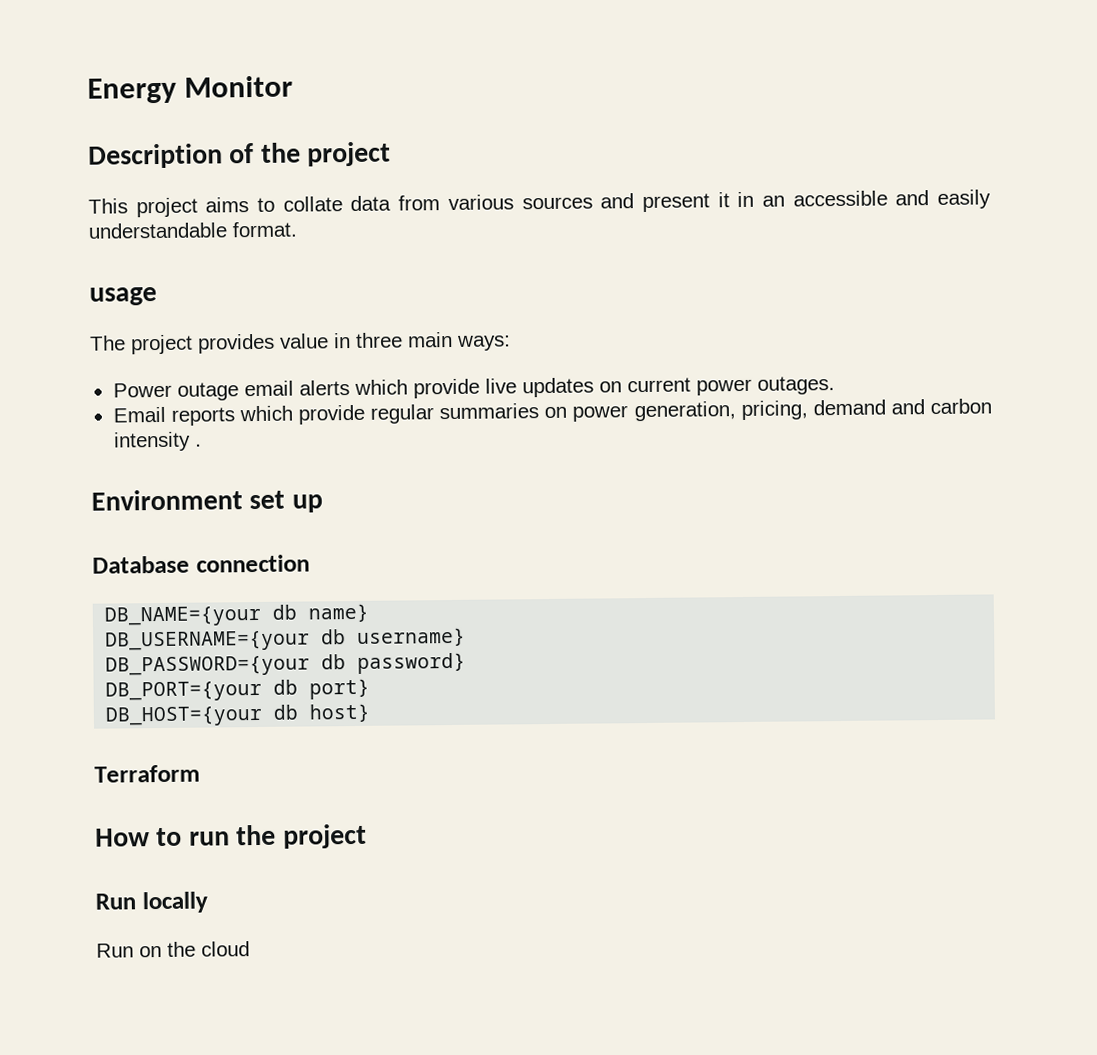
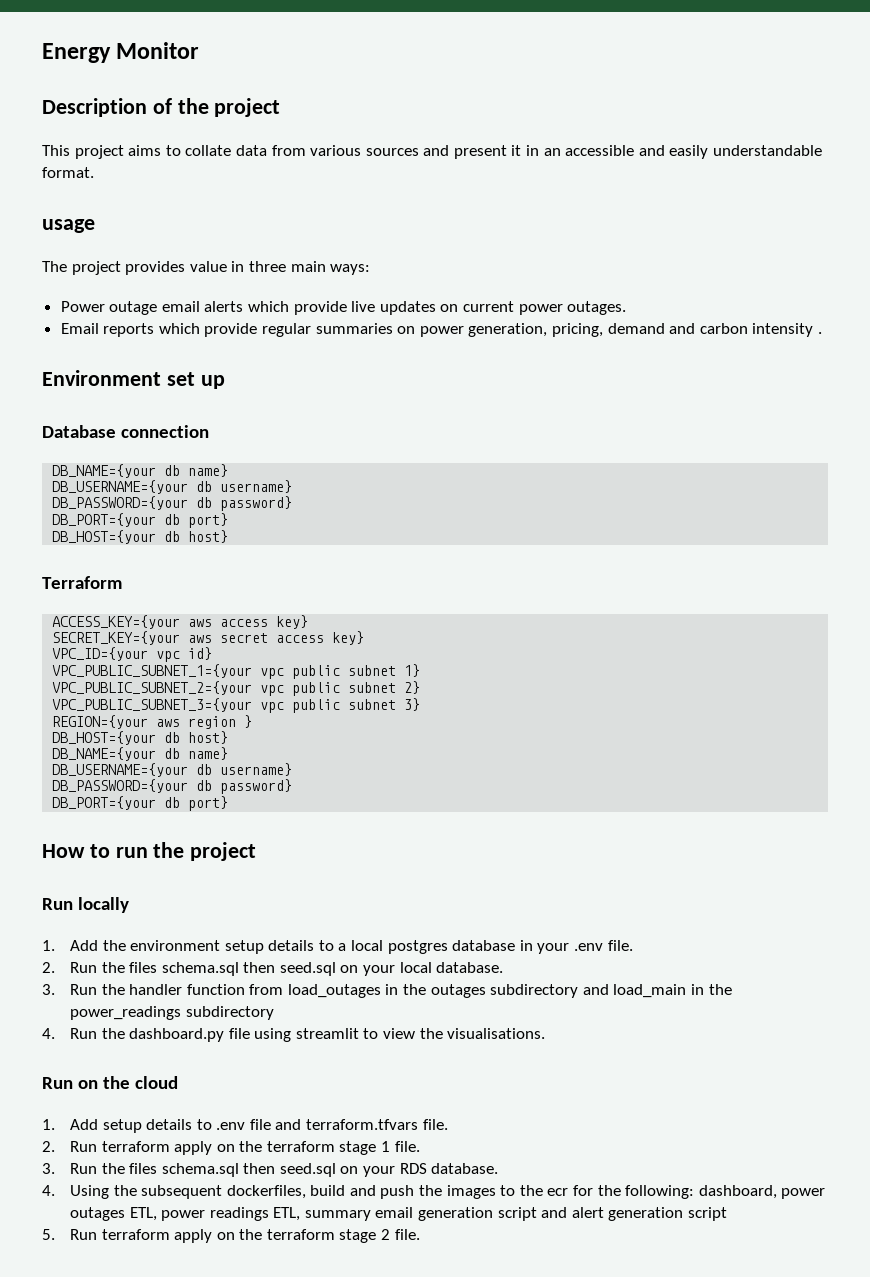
(200, 773) none -> [52,615,309,629] [52,631,365,645] [52,647,213,662] [52,664,421,679] [52,681,421,696] [52,698,421,713] [52,715,253,729] [52,731,229,745] [52,747,229,761] [52,763,293,777] [52,779,293,794] [52,796,229,811] // ACCESS_KEY={your aws access key} // SECRET_KEY={your aws secret access key} // VPC_ID={your vpc id} // VPC_PUBLIC_SUBNET_1={your vpc public subnet 1} // VPC_PUBLIC_SUBNET_2={your vpc public subnet 2} // VPC_PUBLIC_SUBNET_3={your vpc public subnet 3} // REGION={your aws region } // DB_HOST={your db host} // DB_NAME={your db name} // DB_USERNAME={your db username} // DB_PASSWORD={your db password} // DB_PORT={your db port}
[96,941,250,958] Run on the cloud -> [42,940,633,954] [42,962,504,976] [42,984,732,998] [69,1006,274,1020] [42,1028,546,1042] [42,1076,179,1089] [42,1119,448,1133] [42,1141,420,1155] [42,1163,499,1177] [42,1185,826,1199] [69,1207,727,1221] [42,1229,420,1243] 1. Add the environment setup details to a local postgres database in your .env file. // 2. Run the files schema.sql then seed.sql on your local database. // 3. Run the handler function from load_outages in the outages subdirectory and load_main in the power_readings subdirectory // 4. Run the dashboard.py file using streamlit to view the visualisations. // Run on the cloud // 1. Add setup details to .env file and terraform.tfvars file. // 2. Run terraform apply on the terraform stage 1 file. // 3. Run the files schema.sql then seed.sql on your RDS database. // 4. Using the subsequent dockerfiles, build and push the images to the ecr for the following: dashboard, power outages ETL, power readings ETL, summary email generation script and alert generation script // 5. Run terraform apply on the terraform stage 2 file.

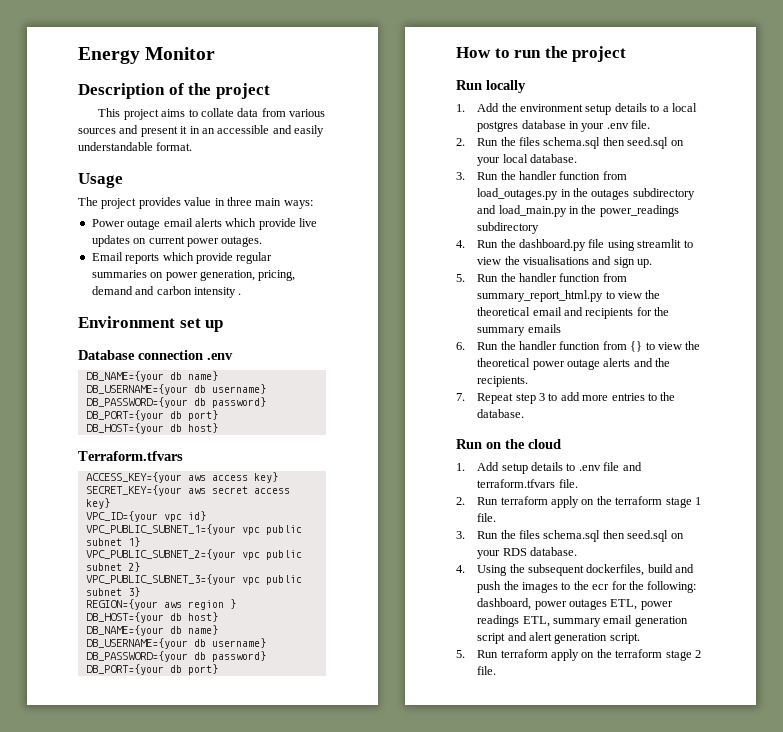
[42,219,95,233] usage -> [78,173,123,188] Usage
(210, 431) none -> [207,353,233,360] .env
[42,576,122,589] Terraform -> [78,451,183,461] Terraform.tfvars
[287,984,381,998] load_outages -> [477,188,559,200] load_outages.py
[613,984,687,998] load_main -> [498,205,567,217] load_main.py
[447,1028,546,1039] visualisations. -> [523,256,653,268] [456,273,627,282] [477,290,661,302] [477,307,670,319] [477,324,561,336] [456,341,701,352] [477,358,671,370] [477,376,529,387] [456,392,676,404] [477,409,525,418] visualisations and sign up. // 5. Run the handler function from summary_report_html.py to view the theoretical email and recipients for the summary emails // 6. Run the handler function from {} to view the theoretical power outage alerts and the recipients. // 7. Repeat step 3 to add more entries to the database.
[687,1207,727,1221] script -> [609,633,640,644] script.

